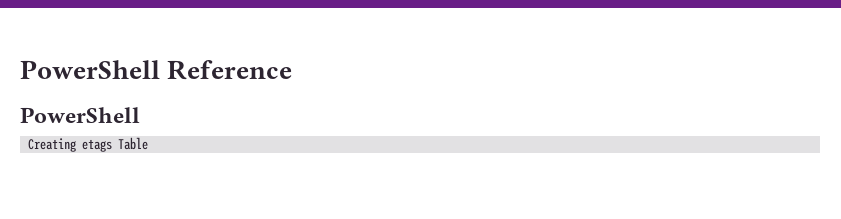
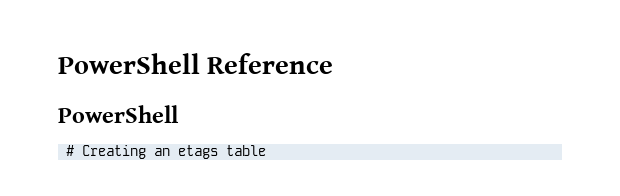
[28,137,149,152] Creating etags Table -> [65,145,266,159] # Creating an etags table

